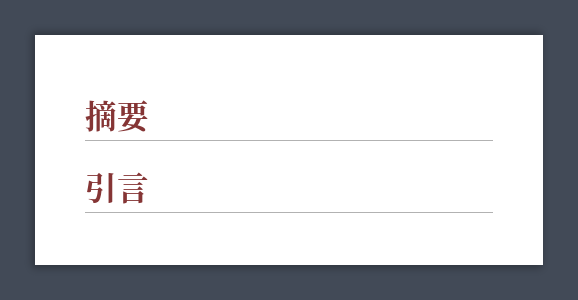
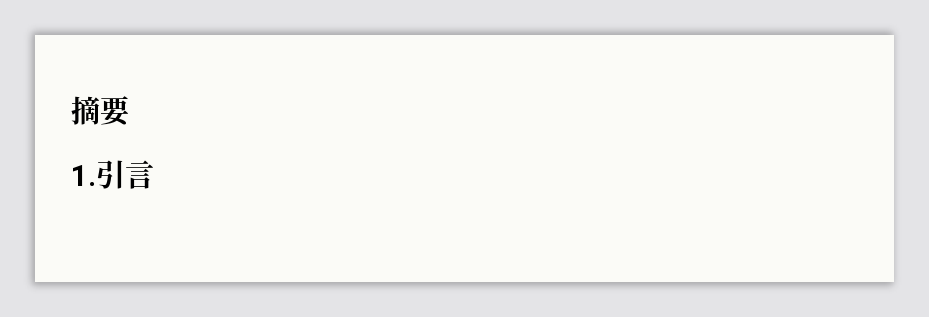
(150, 117) none -> [71,165,96,186] 1.

